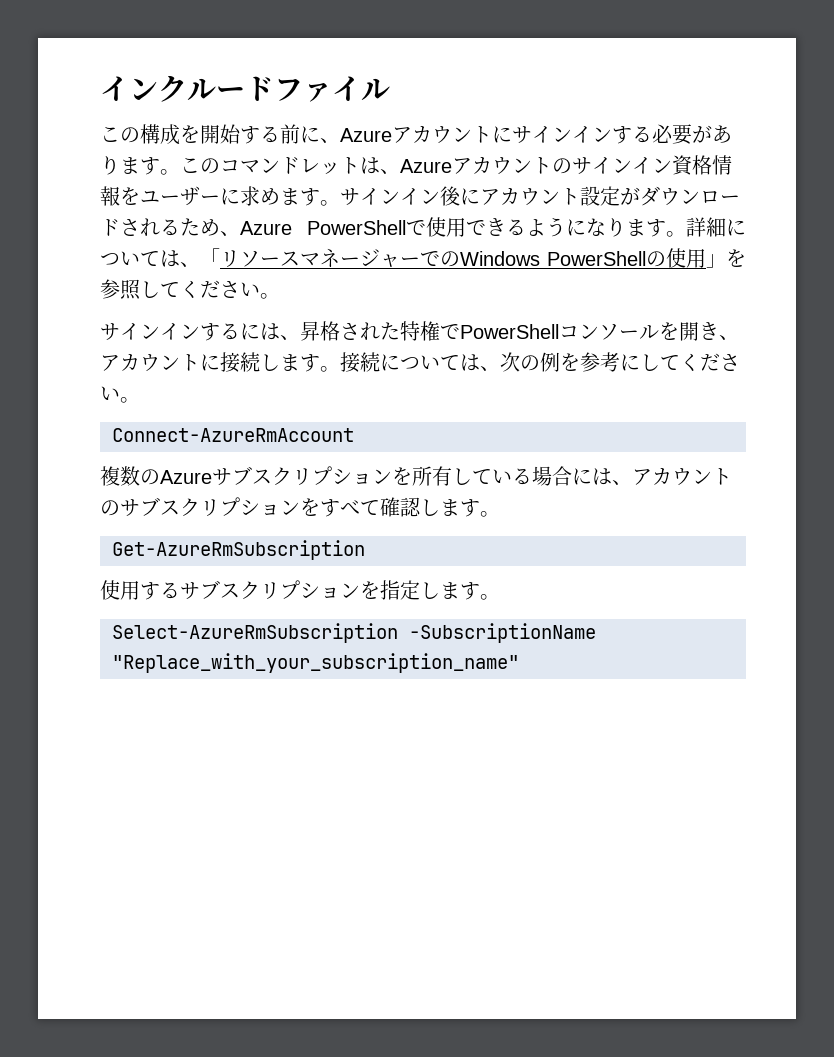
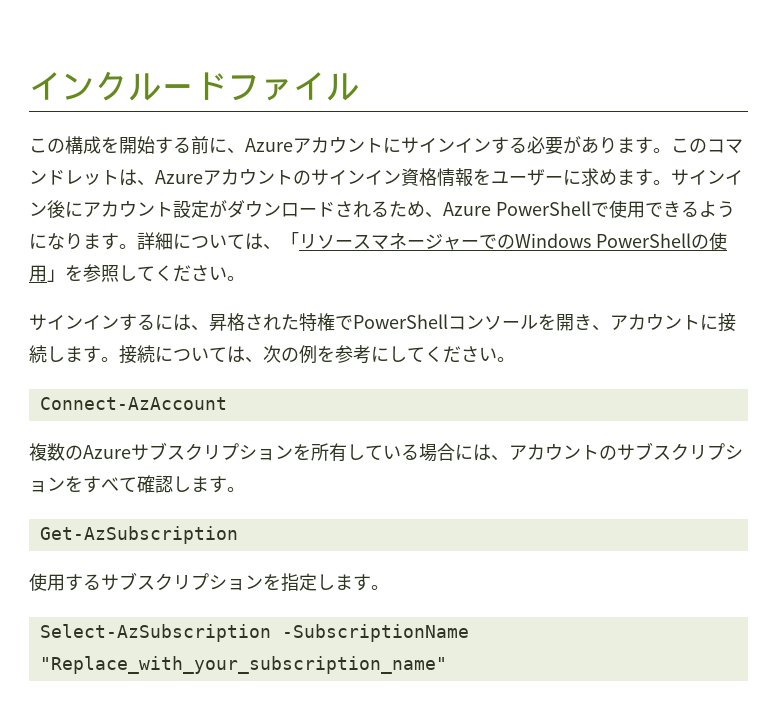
[112,428,354,442] Connect-AzureRmAccount -> [39,397,227,410] Connect-AzAccount
[112,540,365,560] Get-AzureRmSubscription -> [39,526,238,544] Get-AzSubscription
[112,623,398,643] Select-AzureRmSubscription -> [39,624,271,642] Select-AzSubscription

